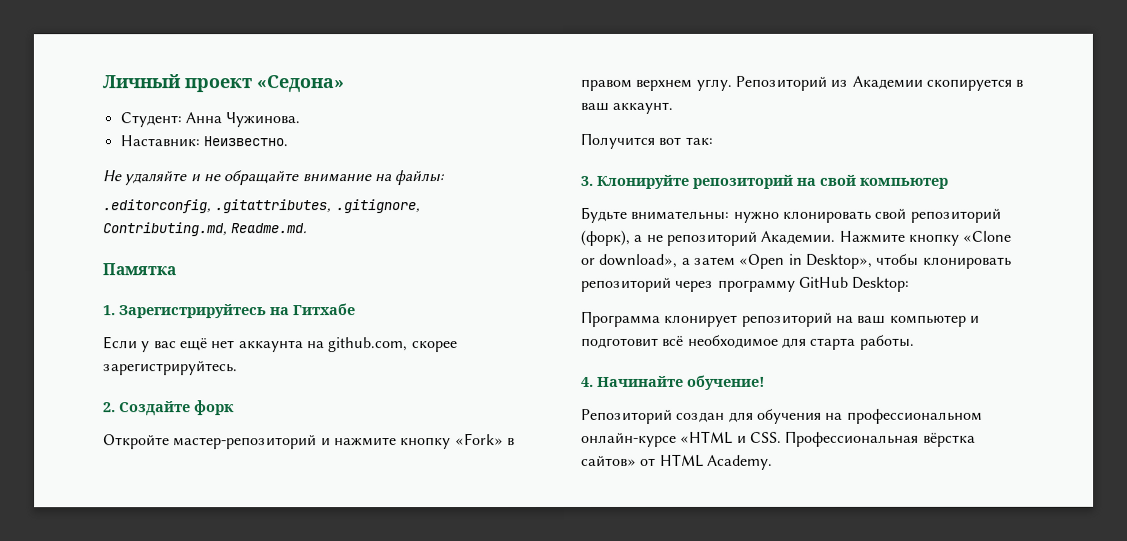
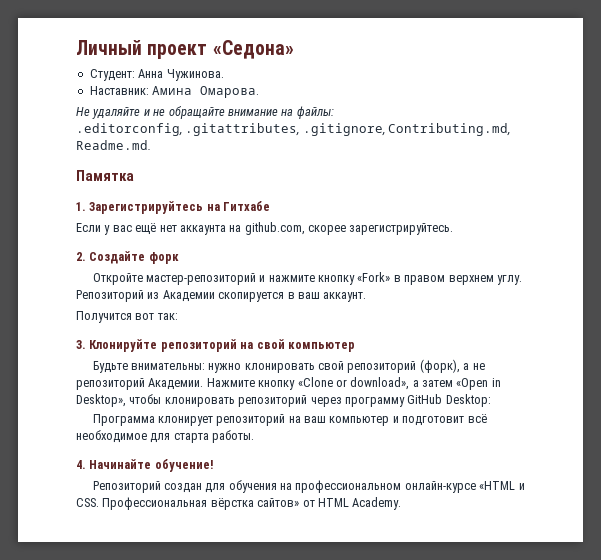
[202,136,288,147] Неизвестно. -> [152,86,260,98] Амина Омарова.

